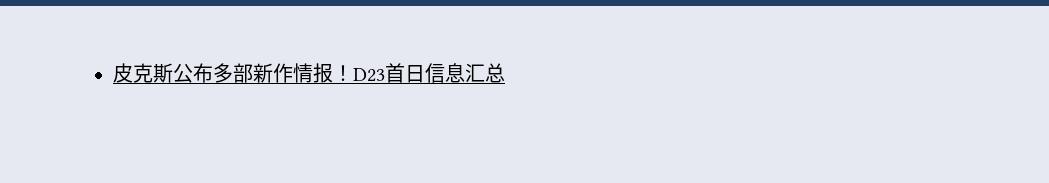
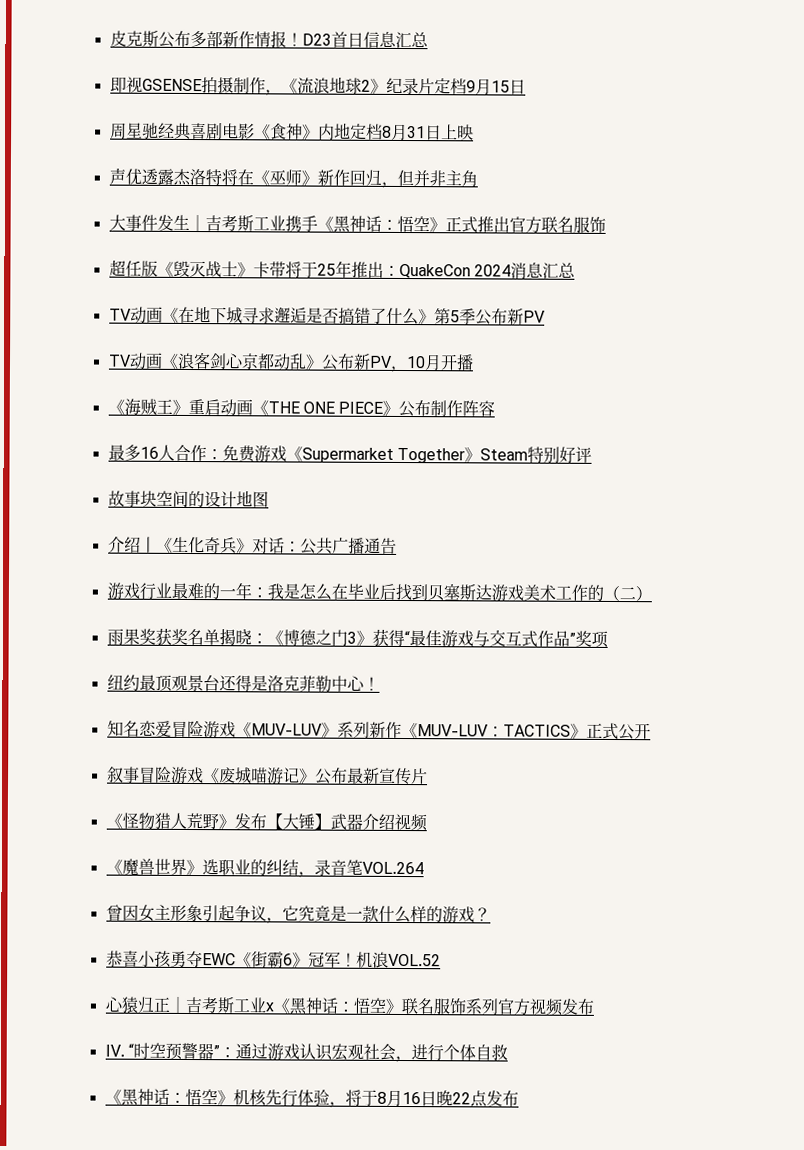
(505, 73) none -> [109,76,526,96] [109,122,474,141] [108,167,478,188] [108,214,606,234] [108,259,576,279] [108,306,545,326] [107,352,474,373] [107,398,496,418] [107,444,592,464] [107,490,269,508] [107,536,397,555] [106,582,652,602] [106,627,609,648] [106,674,380,693] [106,720,651,741] [106,766,428,786] [105,812,428,832] [105,858,424,878] [105,904,491,924] [105,950,441,968] [104,996,595,1016] [104,1042,508,1063] [104,1088,519,1108] // 即视GSENSE拍摄制作，《流浪地球2》纪录片定档9月15日 // 周星驰经典喜剧电影《食神》内地定档8月31日上映 // 声优透露杰洛特将在《巫师》新作回归，但并非主角 // 大事件发生｜吉考斯工业携手《黑神话：悟空》正式推出官方联名服饰 // 超任版《毁灭战士》卡带将于25年推出：QuakeCon 2024消息汇总 // TV动画《在地下城寻求邂逅是否搞错了什么》第5季公布新PV // TV动画《浪客剑心京都动乱》公布新PV，10月开播 // 《海贼王》重启动画《THE ONE PIECE》公布制作阵容 // 最多16人合作：免费游戏《Supermarket Together》Steam特别好评 // 故事块空间的设计地图 // 介绍丨《生化奇兵》对话：公共广播通告 // 游戏行业最难的一年：我是怎么在毕业后找到贝塞斯达游戏美术工作的（二） // 雨果奖获奖名单揭晓：《博德之门3》获得“最佳游戏与交互式作品”奖项 // 纽约最顶观景台还得是洛克菲勒中心！ // 知名恋爱冒险游戏《MUV-LUV》系列新作《MUV-LUV：TACTICS》正式公开 // 叙事冒险游戏《废城喵游记》公布最新宣传片 // 《怪物猎人荒野》发布【大锤】武器介绍视频 // 《魔兽世界》选职业的纠结，录音笔VOL.264 // 曾因女主形象引起争议，它究竟是一款什么样的游戏？ // 恭喜小孩勇夺EWC《街霸6》冠军！机浪VOL.52 // 心猿归正｜吉考斯工业x《黑神话：悟空》联名服饰系列官方视频发布 // IV. “时空预警器”：通过游戏认识宏观社会，进行个体自救 // 《黑神话：悟空》机核先行体验，将于8月16日晚22点发布

